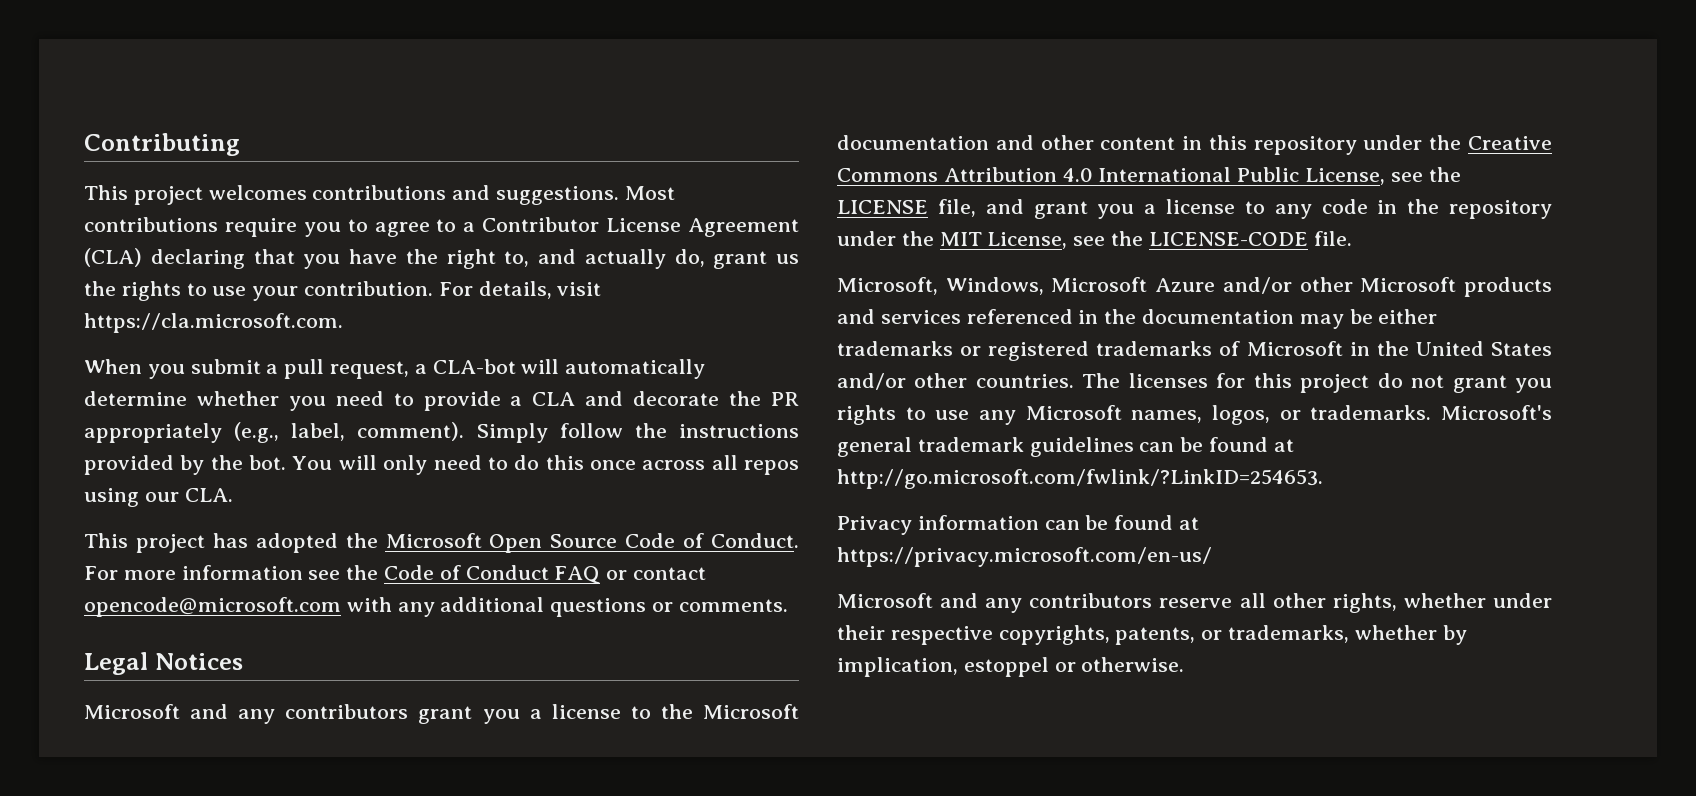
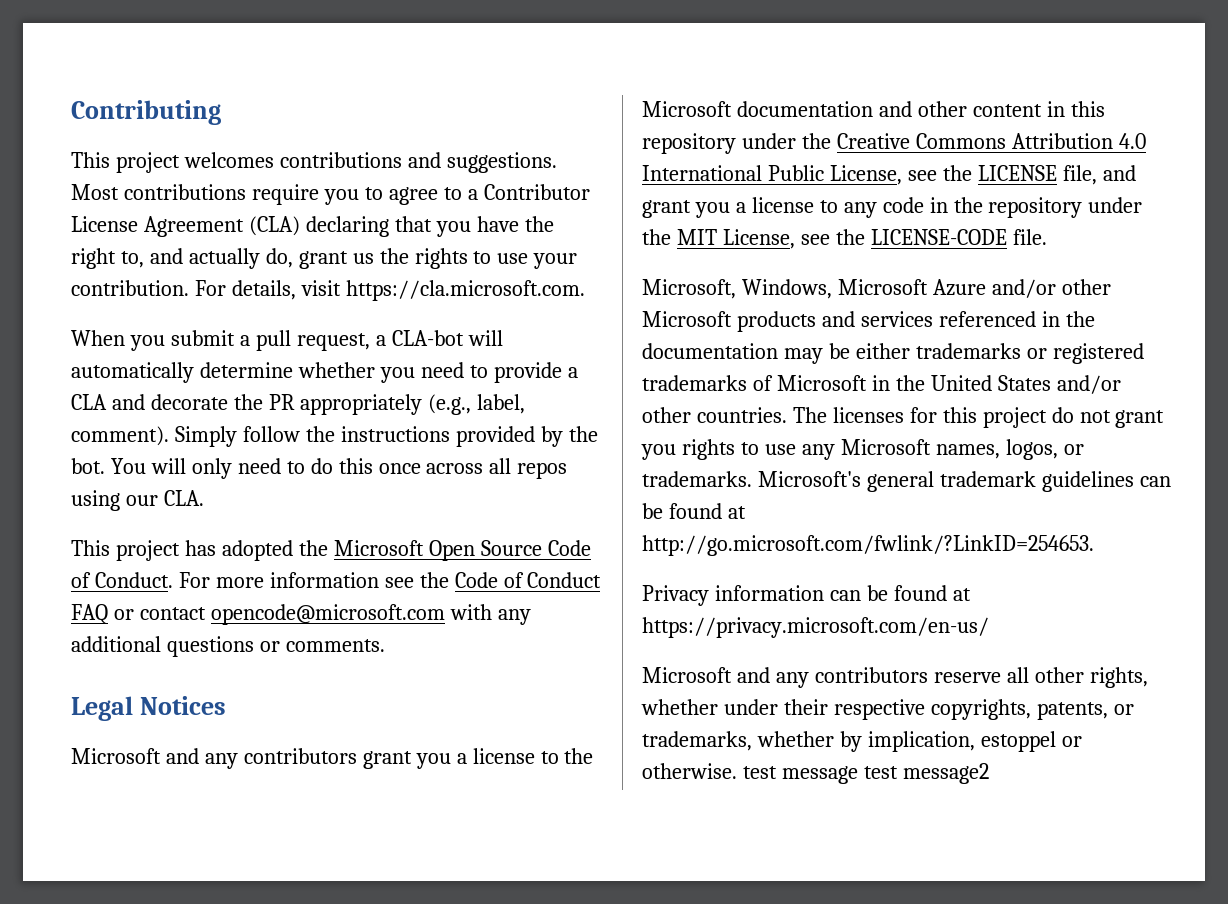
(1185, 664) none -> [742,763,989,784] test message test message2

